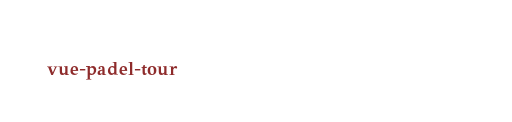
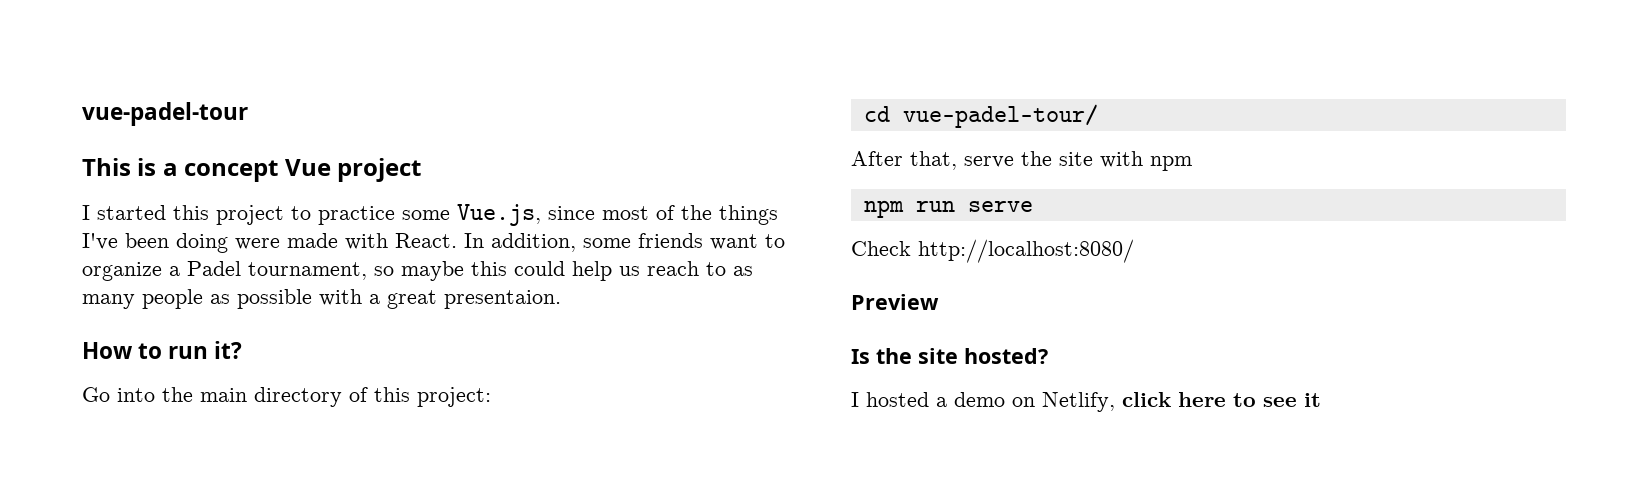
(178, 71) none -> [82,158,422,182] [82,204,778,226] [82,233,785,253] [82,261,753,281] [82,289,561,309] [82,341,243,359] [82,387,491,407] [863,104,1098,128] [851,151,1192,171] [863,200,1033,218] [851,239,1134,263] [851,294,939,310] [851,348,1048,364] [851,392,1321,412] // This is a concept Vue project // I started this project to practice some Vue.js, since most of the things I've been doing were made with React. In addition, some friends want to organize a Padel tournament, so maybe this could help us reach to as many people as possible with a great presentaion. // How to run it? // Go into the main directory of this project: // cd vue-padel-tour/ // After that, serve the site with npm // npm run serve // Check http://localhost:8080/ // Preview // Is the site hosted? // I hosted a demo on Netlify, click here to see it

